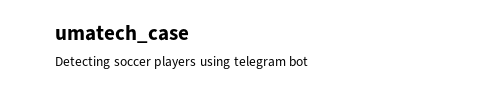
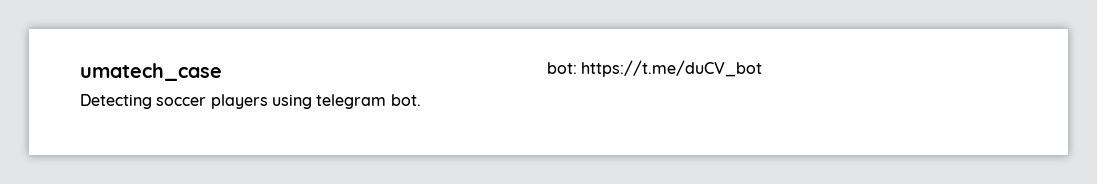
[289,56,309,67] bot -> [390,94,421,106] [547,60,763,77] bot. // bot: https://t.me/duCV_bot

